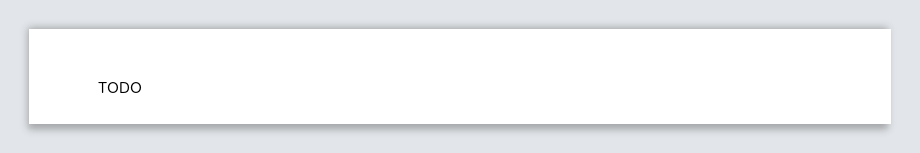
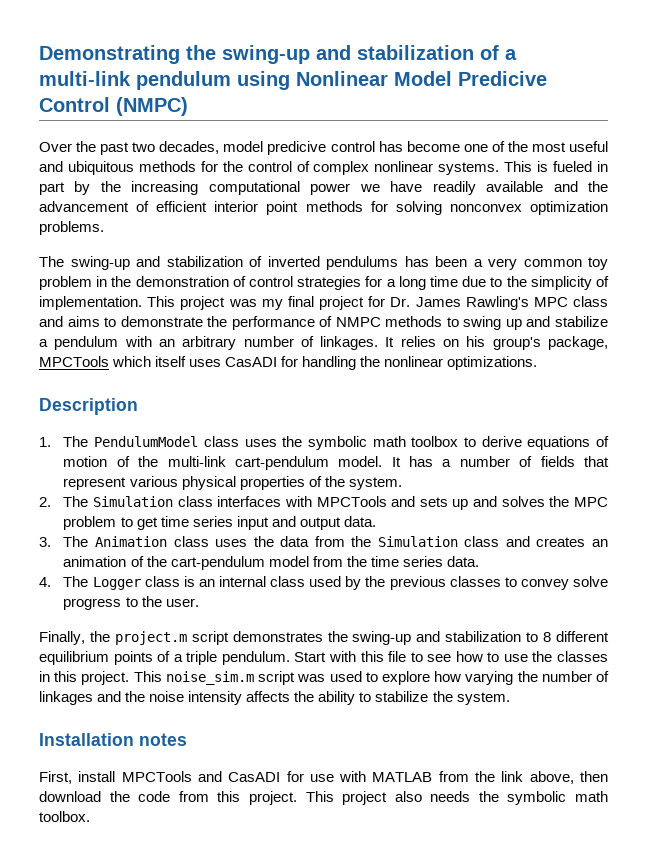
[98,82,142,93] TODO -> [39,45,517,64] [39,71,547,90] [39,97,188,116] [39,141,608,155] [39,161,608,175] [39,181,608,195] [39,201,609,215] [39,221,104,235] [39,256,608,270] [39,276,609,290] [39,296,609,310] [39,316,609,330] [39,336,609,350] [39,356,538,370] [39,398,138,415] [39,436,610,450] [63,456,610,470] [63,476,402,490] [39,496,609,510] [63,516,376,530] [39,536,608,547] [63,556,479,570] [39,576,608,590] [63,596,199,610] [39,631,610,645] [39,651,608,665] [39,671,610,685] [39,691,510,705] [39,733,187,746] [39,771,609,784] [39,791,608,805] [39,811,90,822] Demonstrating the swing-up and stabilization of a multi-link pendulum using Nonlinear Model Predicive Control (NMPC) // Over the past two decades, model predicive control has become one of the most useful and ubiquitous methods for the control of complex nonlinear systems. This is fueled in part by the increasing computational power we have readily available and the advancement of efficient interior point methods for solving nonconvex optimization problems. // The swing-up and stabilization of inverted pendulums has been a very common toy problem in the demonstration of control strategies for a long time due to the simplicity of implementation. This project was my final project for Dr. James Rawling's MPC class and aims to demonstrate the performance of NMPC methods to swing up and stabilize a pendulum with an arbitrary number of linkages. It relies on his group's package, MPCTools which itself uses CasADI for handling the nonlinear optimizations. // Description // 1. The PendulumModel class uses the symbolic math toolbox to derive equations of motion of the multi-link cart-pendulum model. It has a number of fields that represent various physical properties of the system. // 2. The Simulation class interfaces with MPCTools and sets up and solves the MPC problem to get time series input and output data. // 3. The Animation class uses the data from the Simulation class and creates an animation of the cart-pendulum model from the time series data. // 4. The Logger class is an internal class used by the previous classes to convey solve progress to the user. // Finally, the project.m script demonstrates the swing-up and stabilization to 8 different equilibrium points of a triple pendulum. Start with this file to see how to use the classes in this project. This noise_sim.m script was used to explore how varying the number of linkages and the noise intensity affects the ability to stabilize the system. // Installation notes // First, install MPCTools and CasADI for use with MATLAB from the link above, then download the code from this project. This project also needs the symbolic math toolbox.

